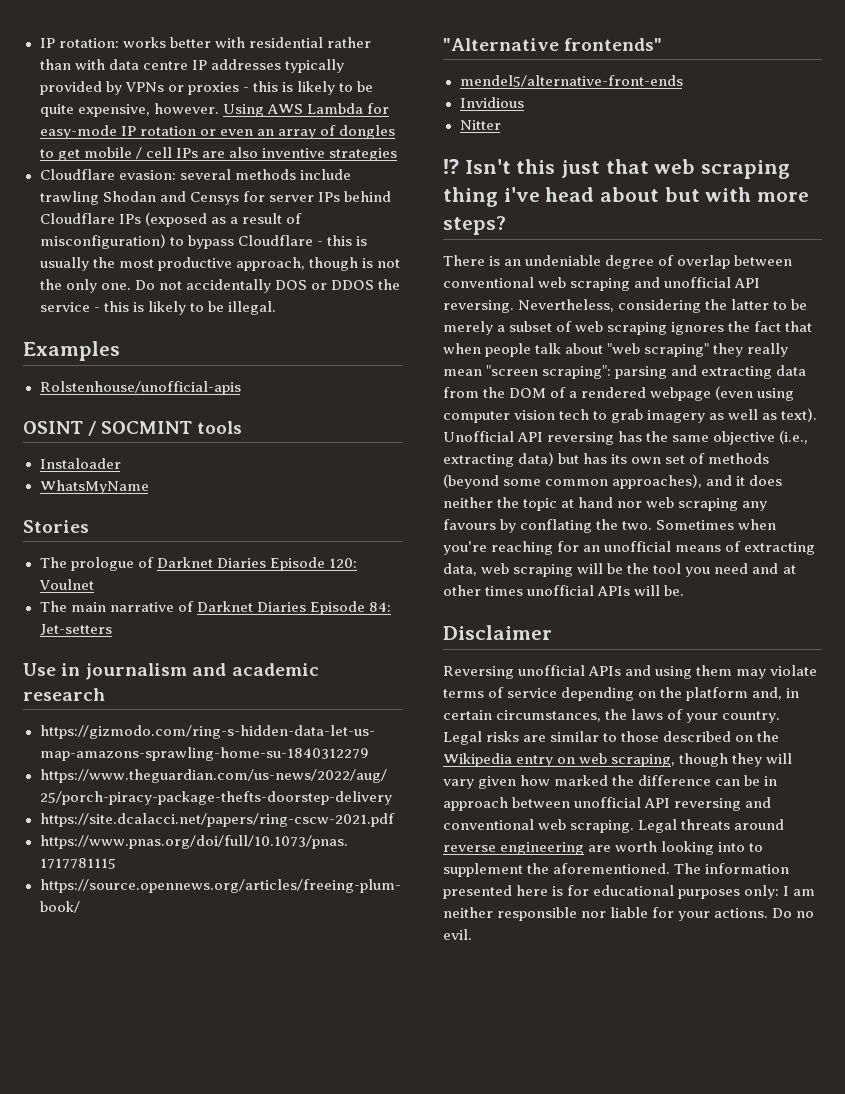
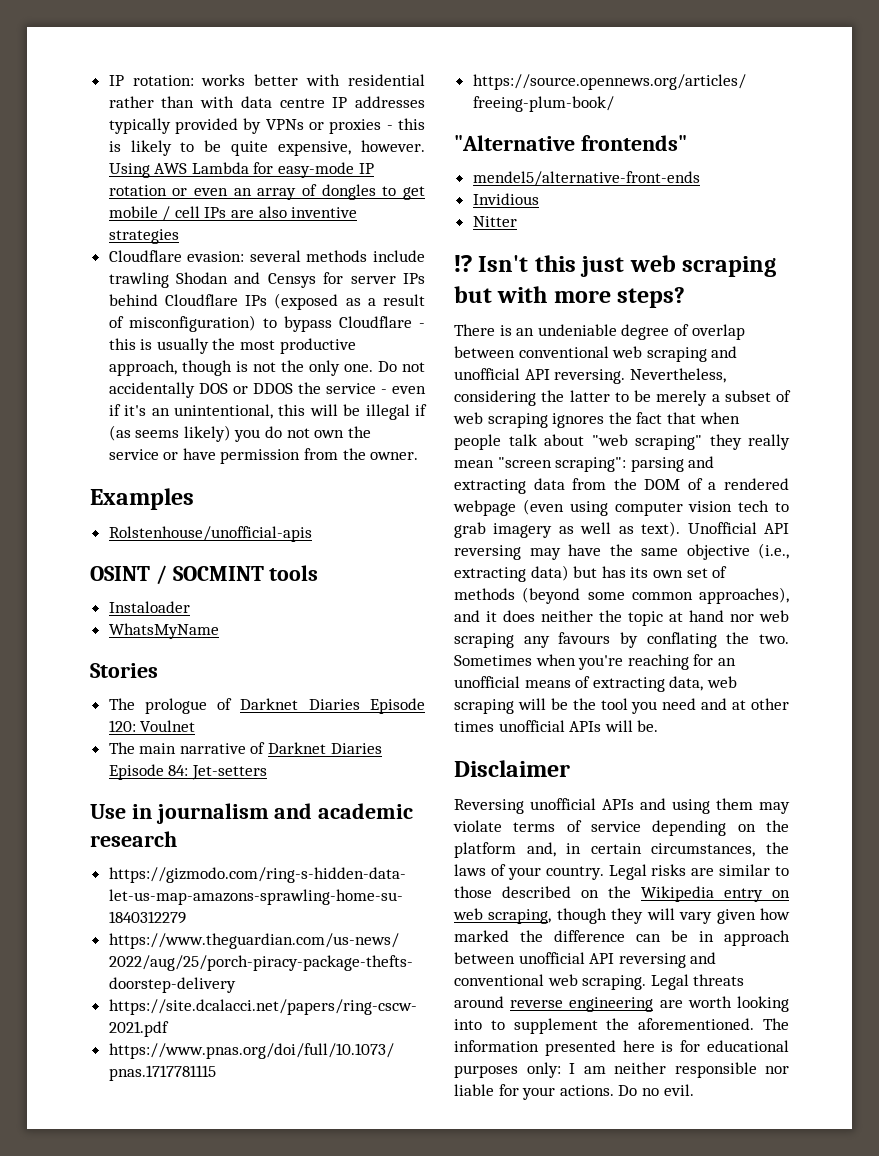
[103,301,276,315] this is likely to be illegal. -> [392,386,426,394] [108,404,427,420] [108,425,371,442] [108,448,419,464] even if it's an unintentional, this will be illegal if (as seems likely) you do not own the service or have permission from the owner.
[605,159,791,179] [443,187,660,207] that web scraping thing i've head about -> [629,255,777,277] web scraping
[618,431,643,442] has -> [529,544,601,560] may have

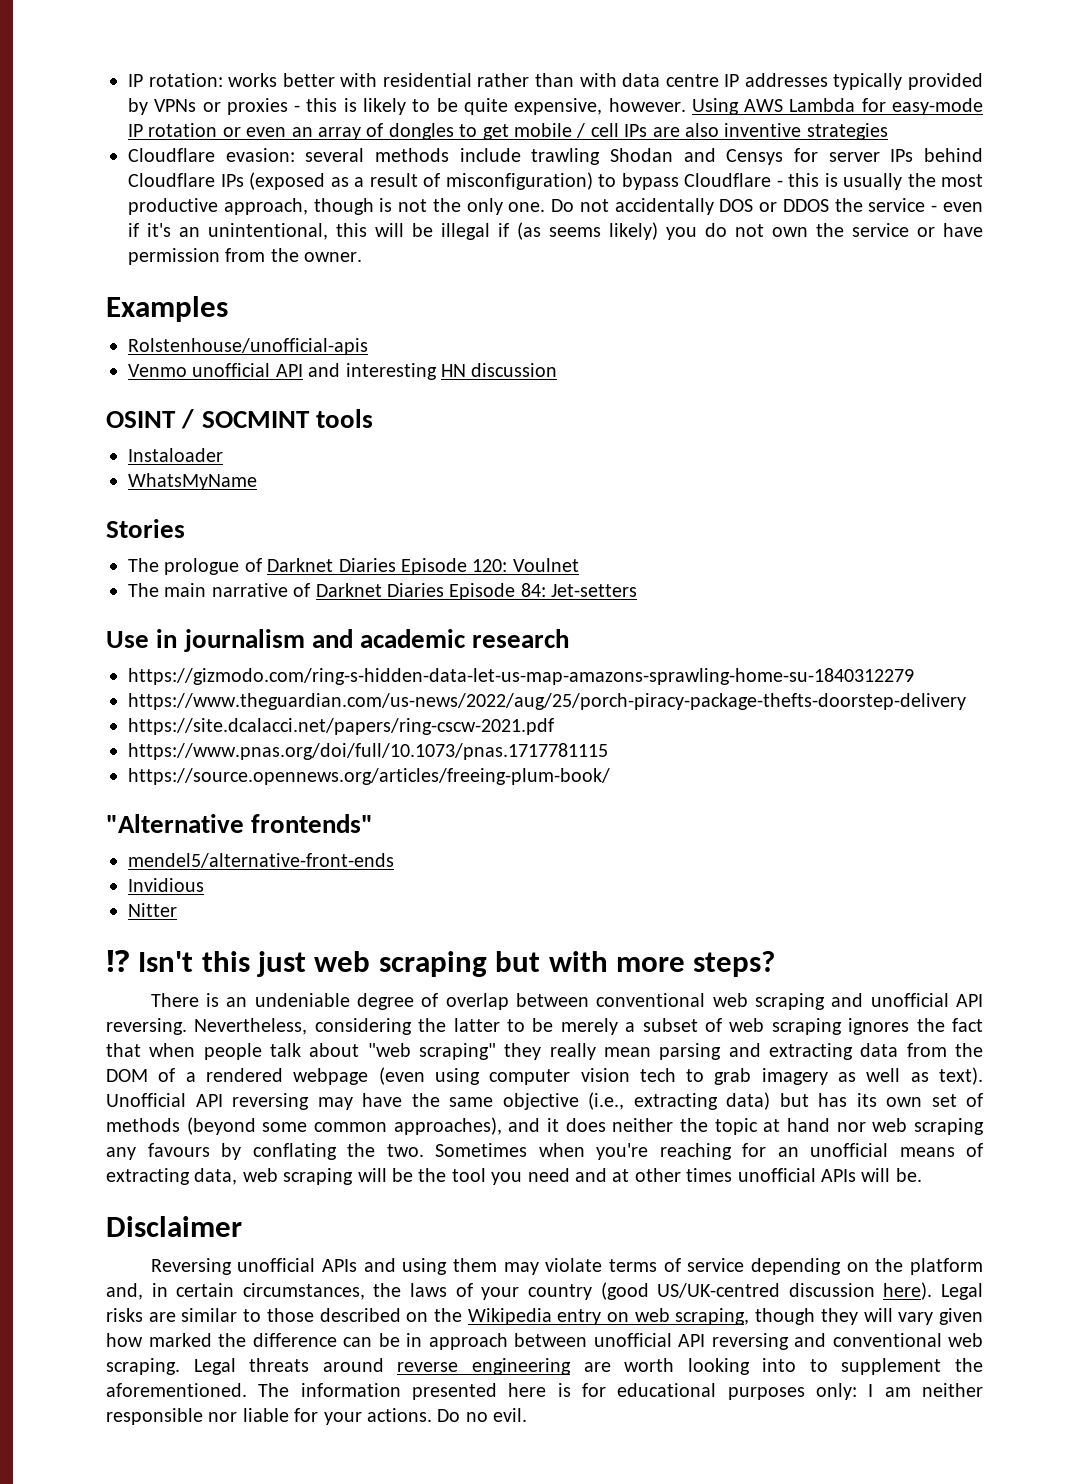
(312, 534) none -> [128,363,558,380] // Venmo unofficial API and interesting HN discussion
[497,457,627,472] "screen scraping": -> (651, 1052) none
[545,866,604,880] country. -> [527,1282,933,1300] country (good US/UK-centred discussion here).

